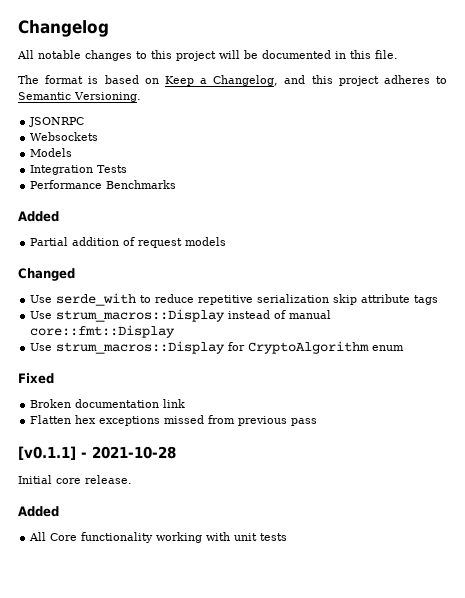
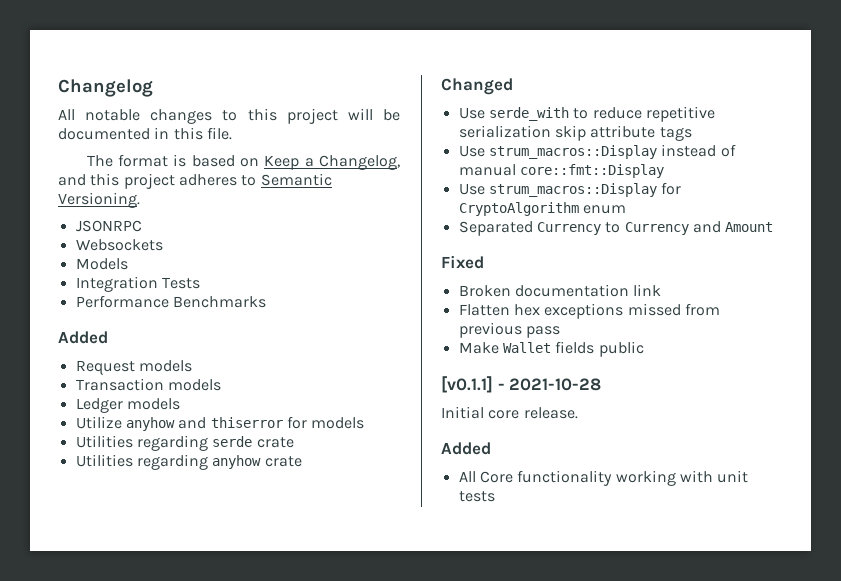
[30,237,227,248] Partial addition of request models -> [75,360,192,375] [75,378,221,391] [75,398,180,413] [75,416,365,431] [75,435,294,451] [75,454,302,470] Request models // Transaction models // Ledger models // Utilize anyhow and thiserror for models // Utilities regarding serde crate // Utilities regarding anyhow crate
(405, 348) none -> [458,221,774,236] // Separated Currency to Currency and Amount
(318, 422) none -> [458,341,644,357] // Make Wallet fields public

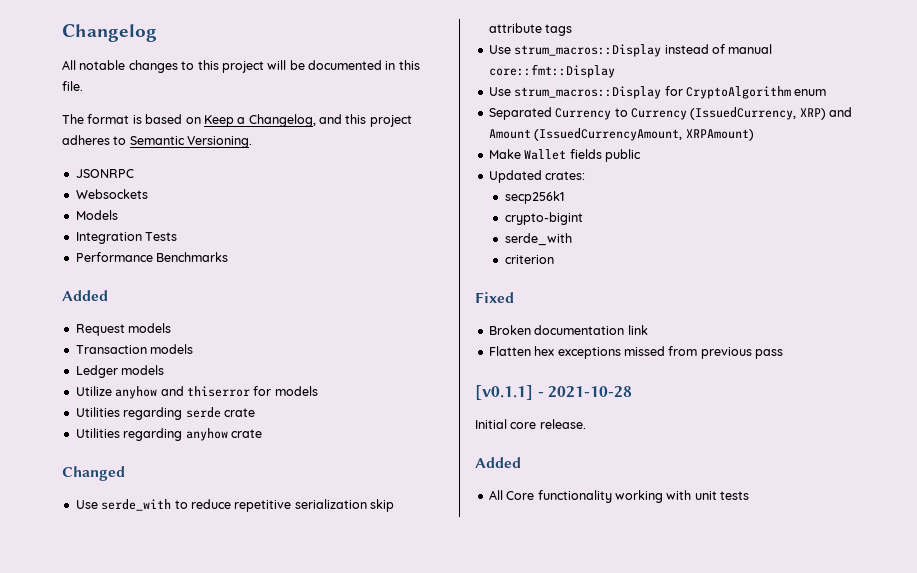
(689, 228) none -> [690,107,826,120] (IssuedCurrency, XRP)
(774, 227) none -> [534,128,754,141] [488,149,641,162] [488,170,586,183] [504,191,564,204] [504,212,583,225] [504,233,572,246] [504,255,554,264] (IssuedCurrencyAmount, XRPAmount) // Make Wallet fields public // Updated crates: // secp256k1 // crypto-bigint // serde_with // criterion
[458,341,644,357] // Make Wallet fields public -> (783, 354) none

